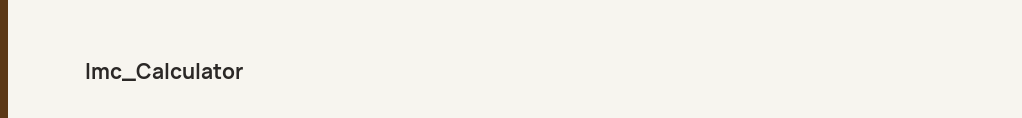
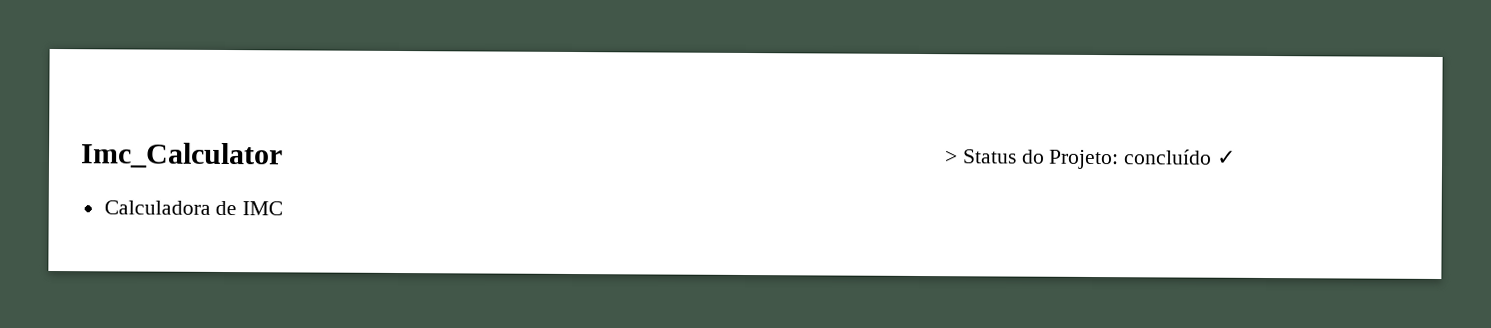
(243, 72) none -> [103,200,284,216] [944,149,1237,170] // Calculadora de IMC // > Status do Projeto: concluído ✓

